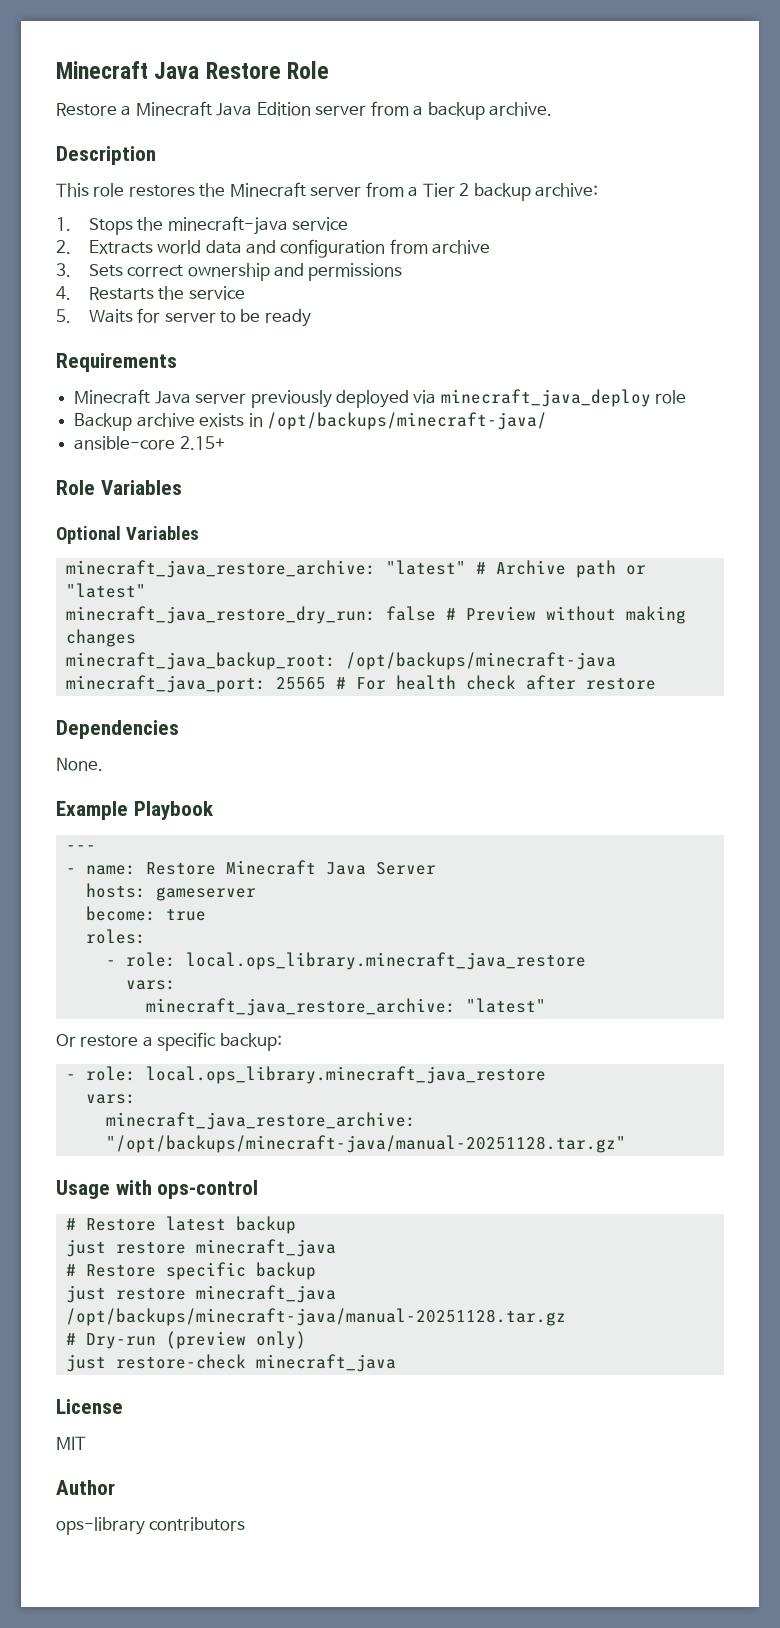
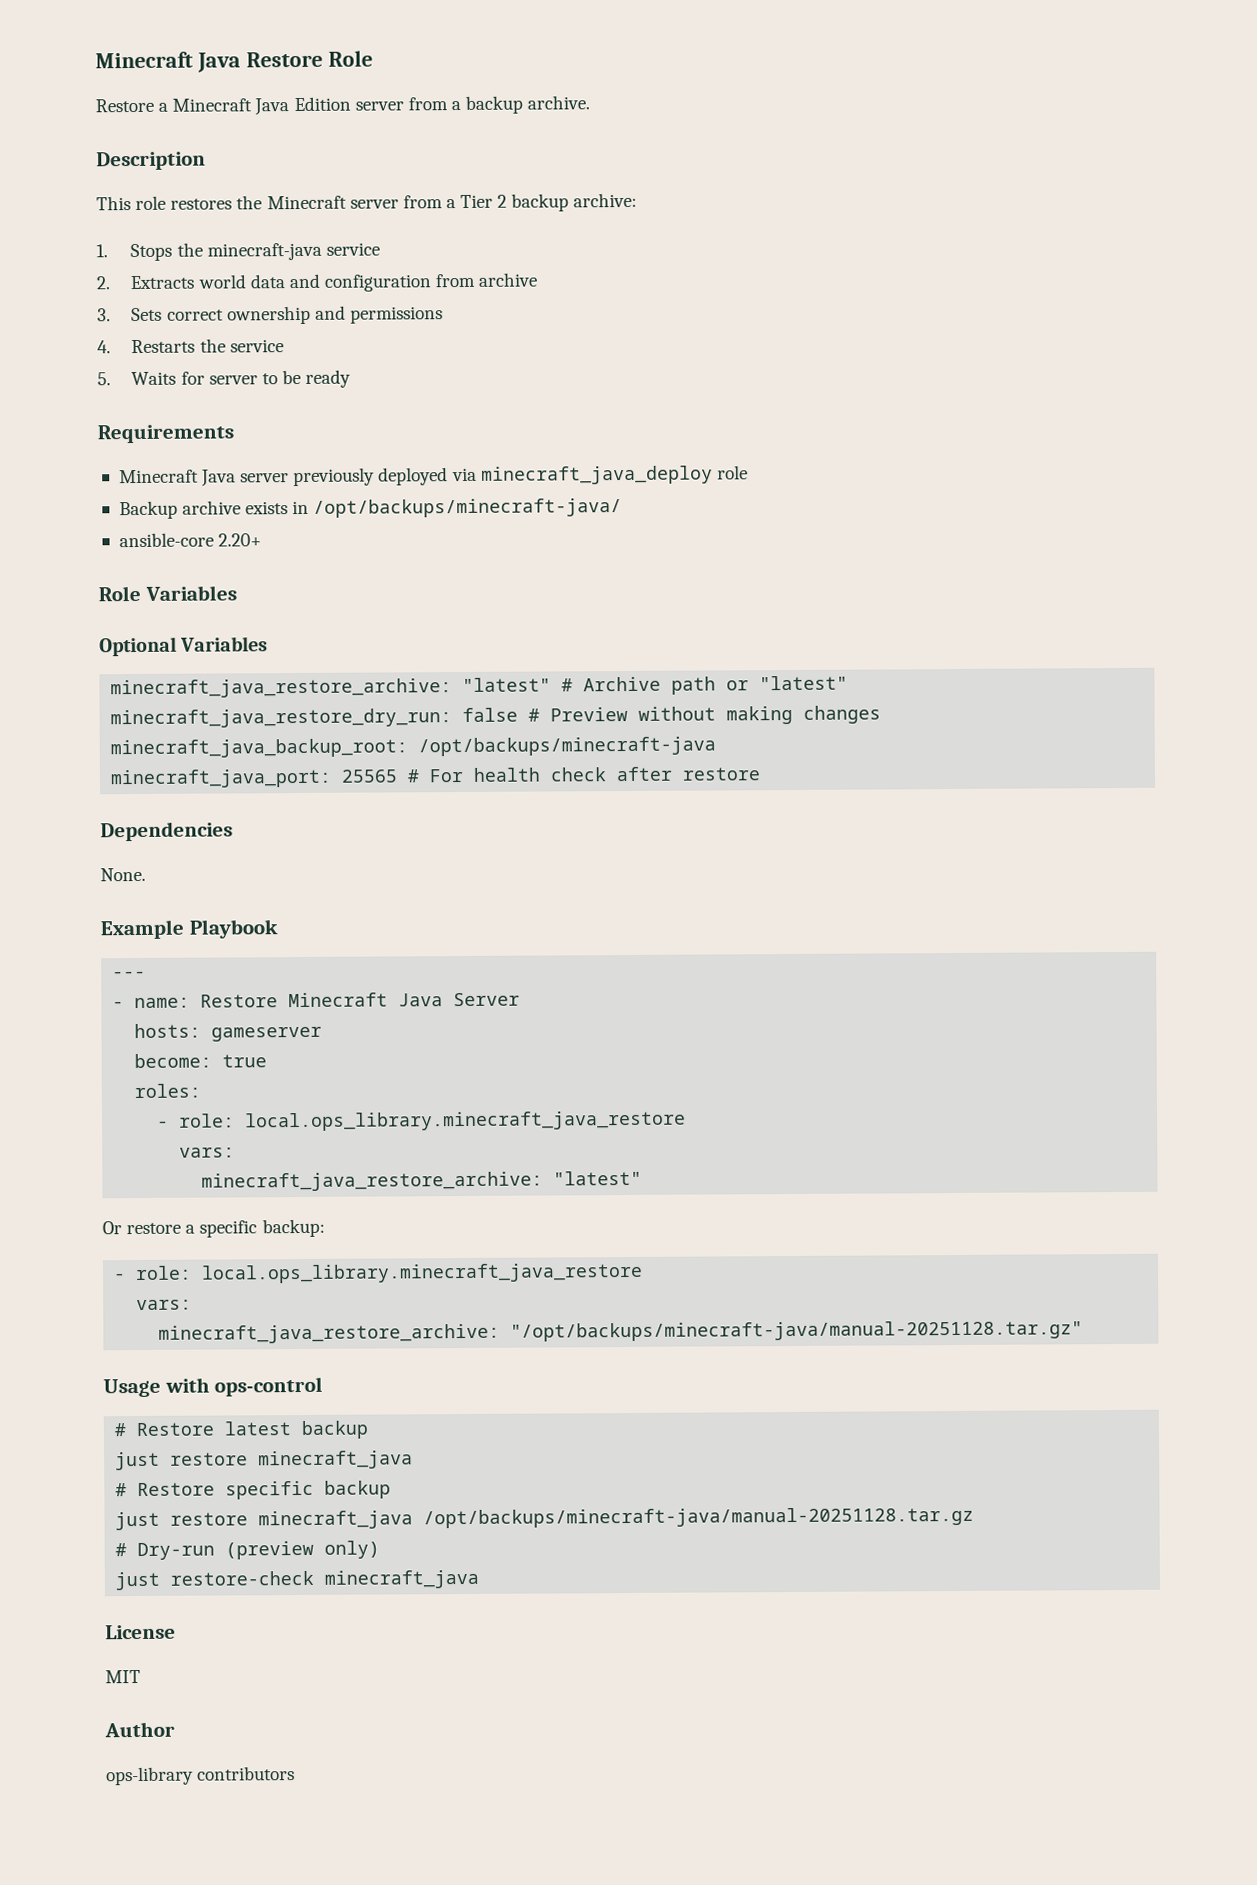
[179,436,225,450] 2.15+ -> [218,533,263,547] 2.20+

